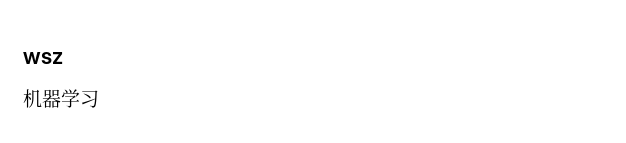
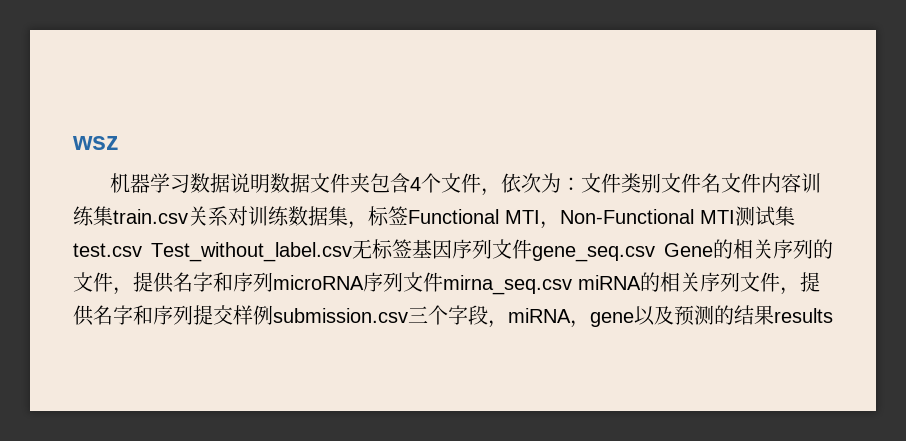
(99, 99) none -> [190,173,822,196] [73,206,795,229] [73,239,833,262] [73,272,820,295] [73,305,833,328] 数据说明数据文件夹包含4个文件，依次为：文件类别文件名文件内容训练集train.csv关系对训练数据集，标签Functional MTI，Non-Functional MTI测试集test.csv Test_without_label.csv无标签基因序列文件gene_seq.csv Gene的相关序列的文件，提供名字和序列microRNA序列文件mirna_seq.csv miRNA的相关序列文件，提供名字和序列提交样例submission.csv三个字段，miRNA，gene以及预测的结果results

